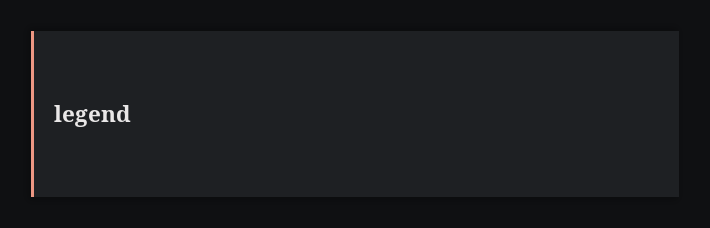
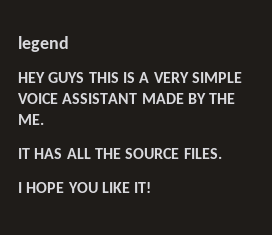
(131, 116) none -> [18,72,242,83] [18,93,236,104] [18,114,44,125] [18,148,222,159] [18,182,152,193] // HEY GUYS THIS IS A VERY SIMPLE VOICE ASSISTANT MADE BY THE ME. // IT HAS ALL THE SOURCE FILES. // I HOPE YOU LIKE IT!

